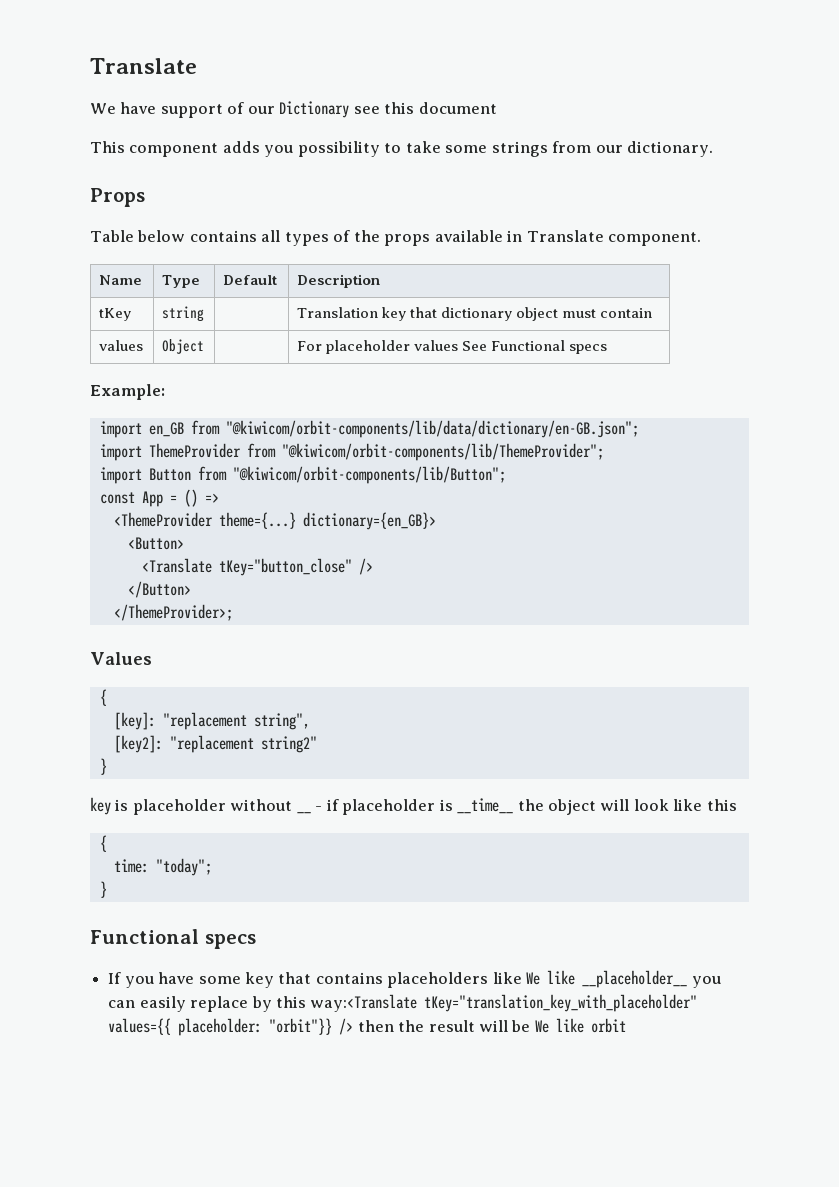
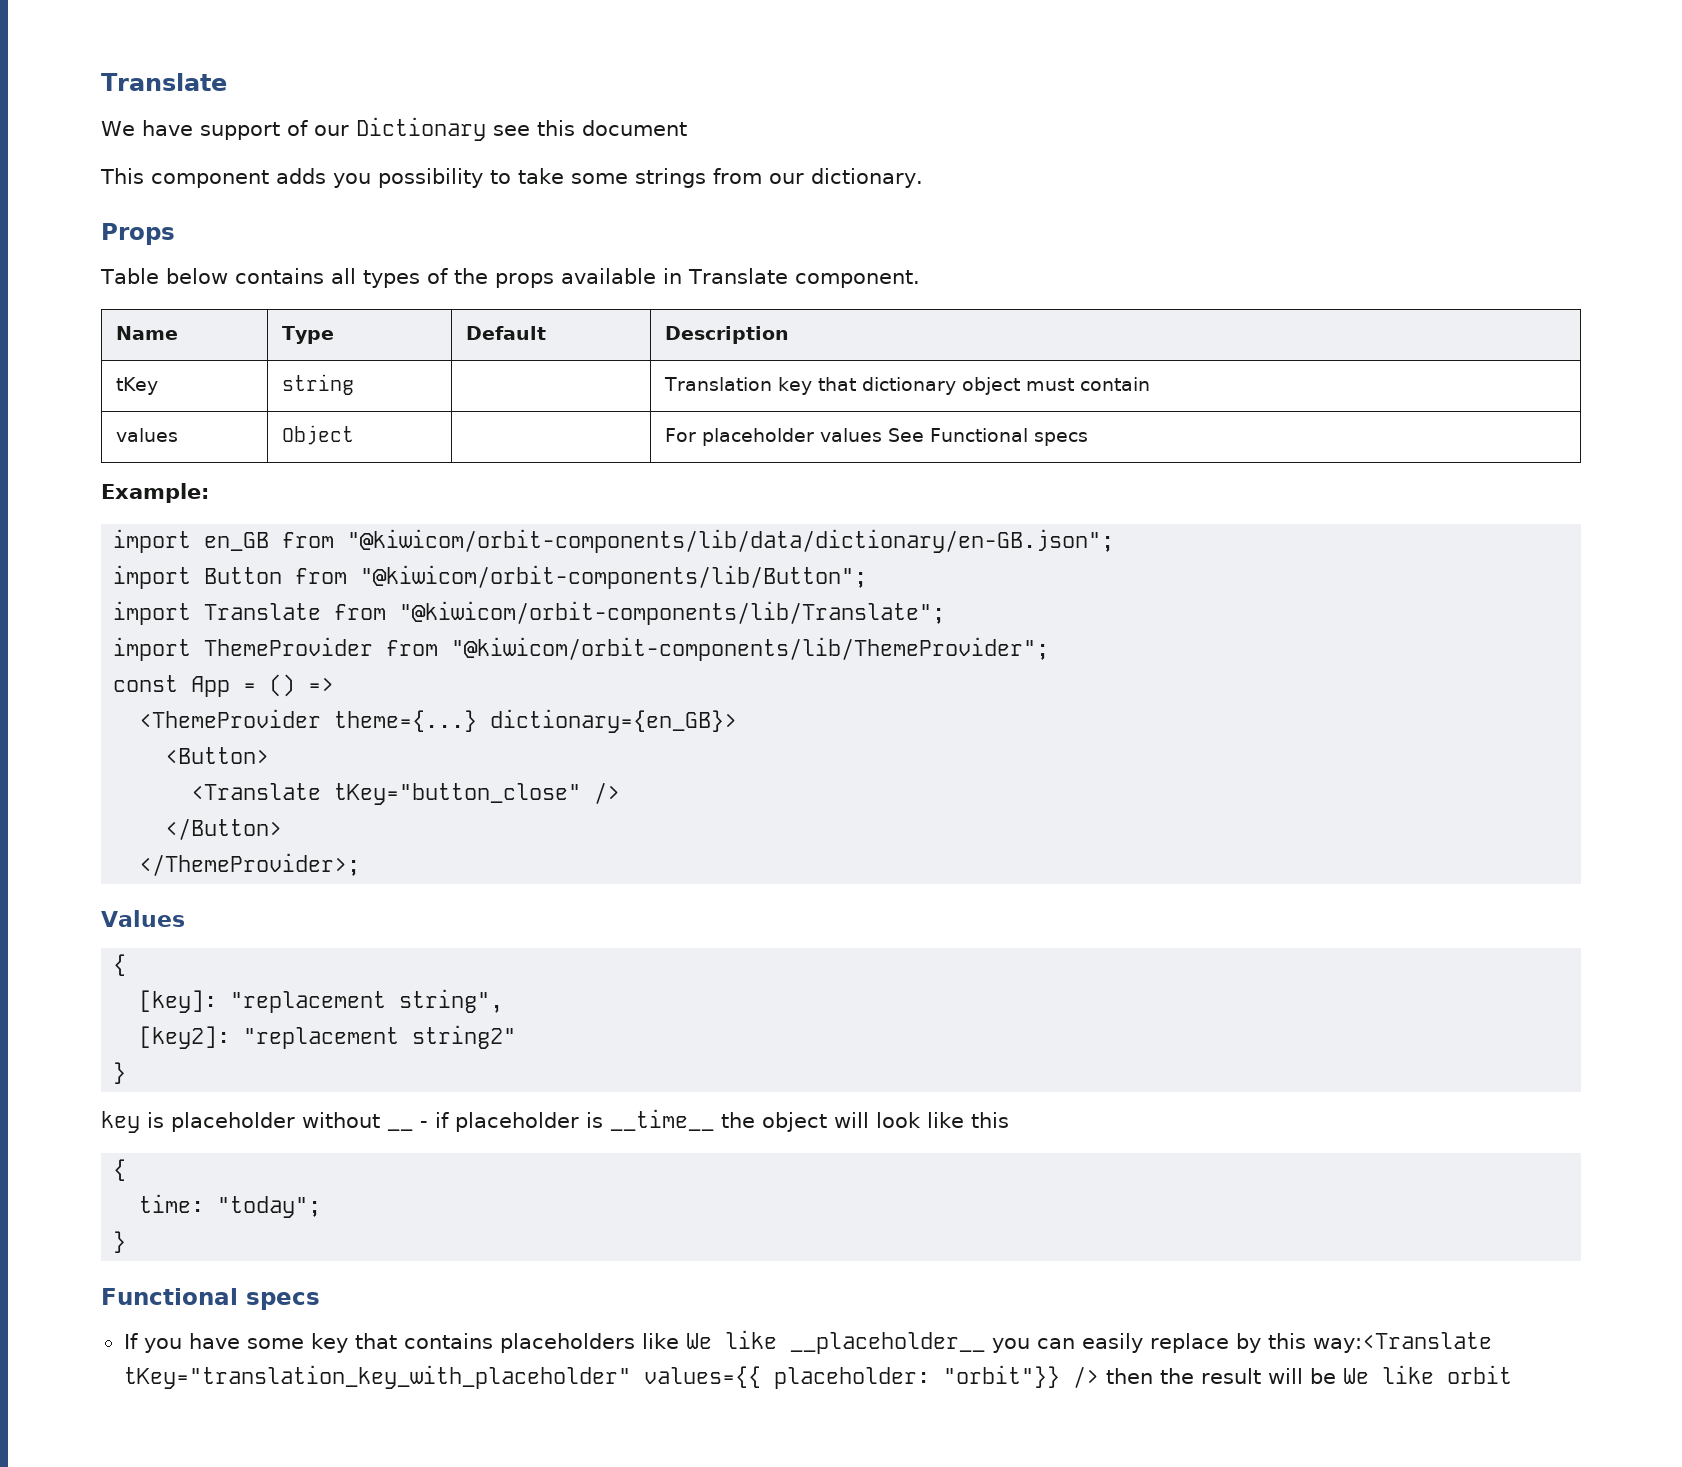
(639, 429) none -> [113,565,868,589] [113,601,946,625] // import Button from "@kiwicom/orbit-components/lib/Button"; // import Translate from "@kiwicom/orbit-components/lib/Translate";
[99,466,506,484] // import Button from "@kiwicom/orbit-components/lib/Button"; -> (1050, 649) none

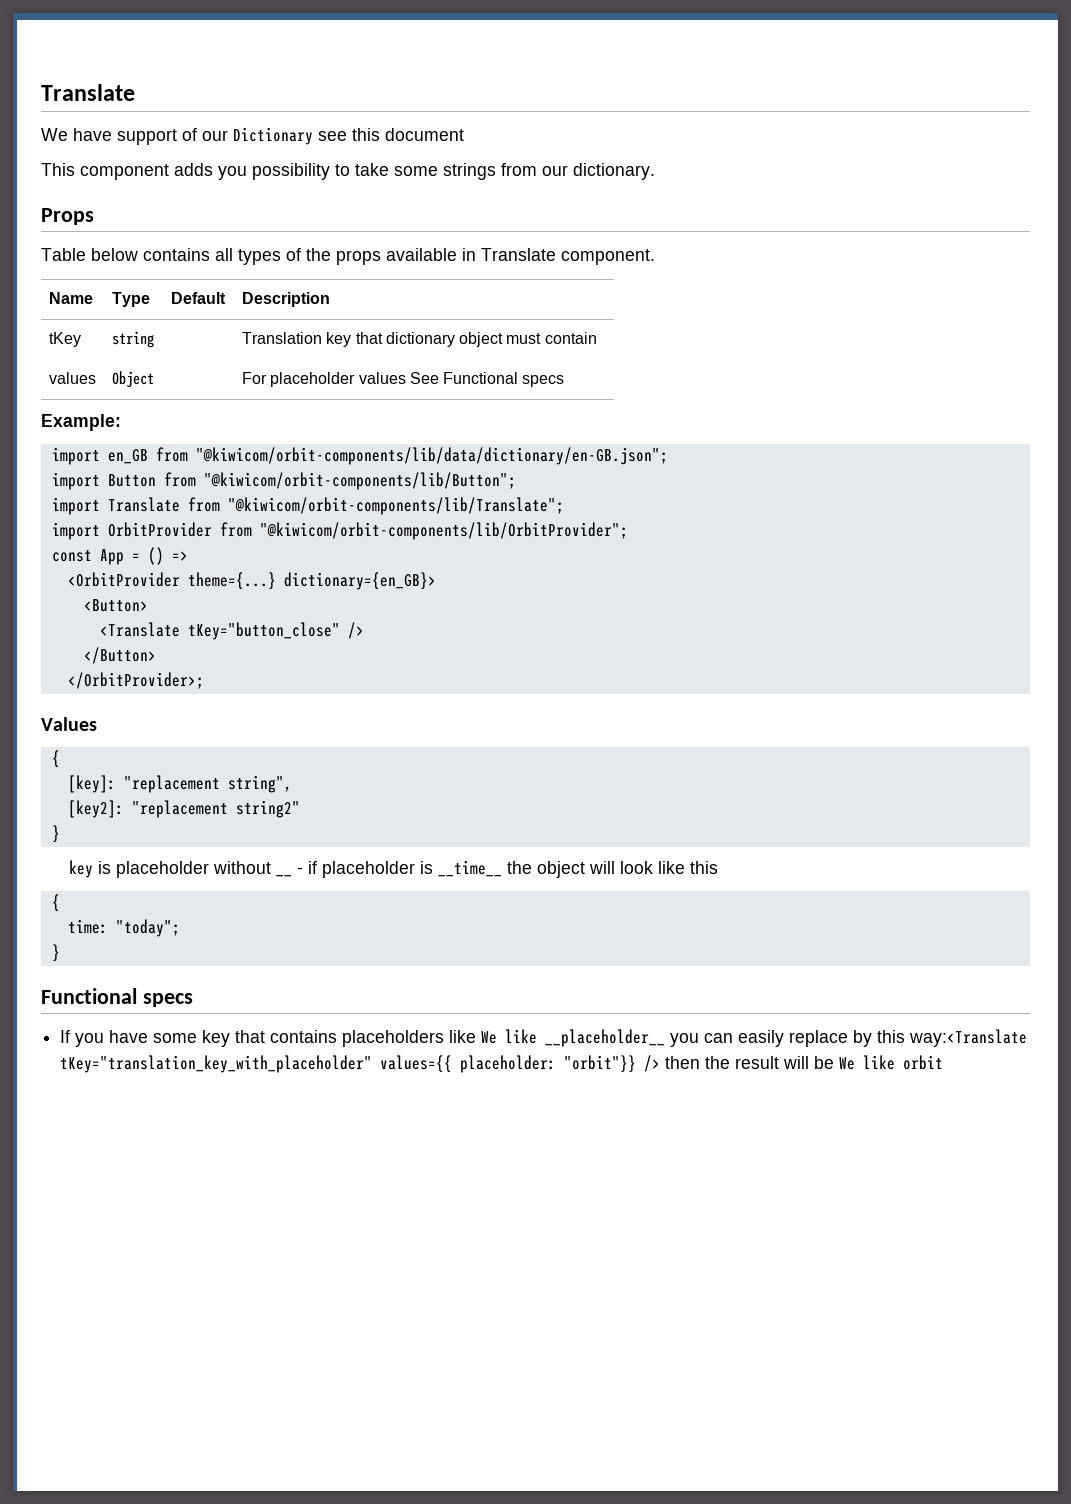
[204,637,1050,661] ThemeProvider from "@kiwicom/orbit-components/lib/ThemeProvider"; -> [107,522,628,540] OrbitProvider from "@kiwicom/orbit-components/lib/OrbitProvider";
[139,709,322,728] <ThemeProvider -> [67,572,180,587] <OrbitProvider
[139,853,361,876] </ThemeProvider>; -> [67,672,204,689] </OrbitProvider>;

